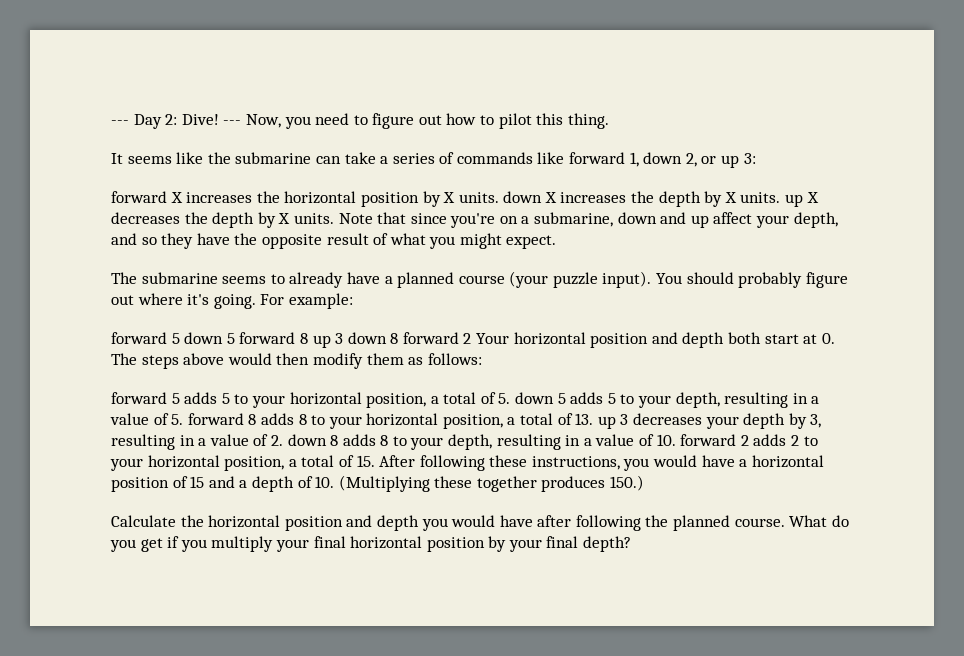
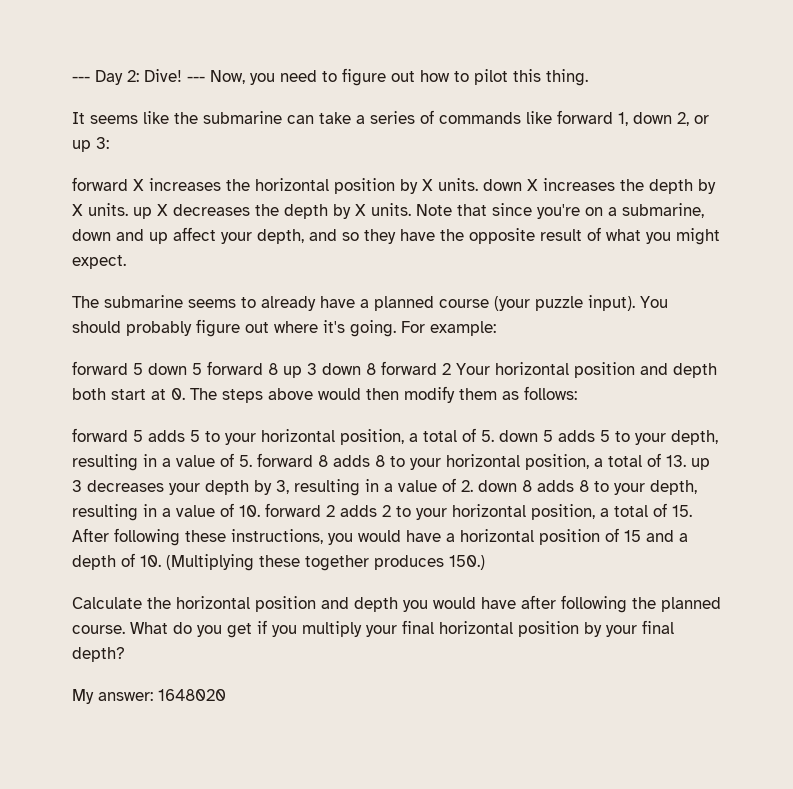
(632, 544) none -> [72,689,226,704] // My answer: 1648020

